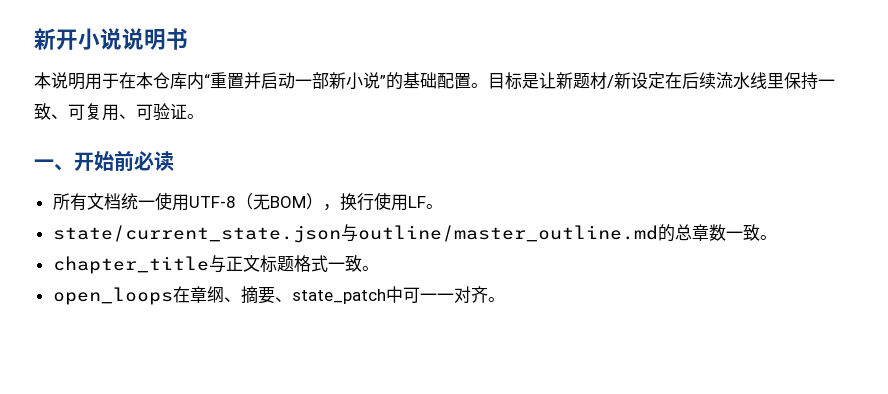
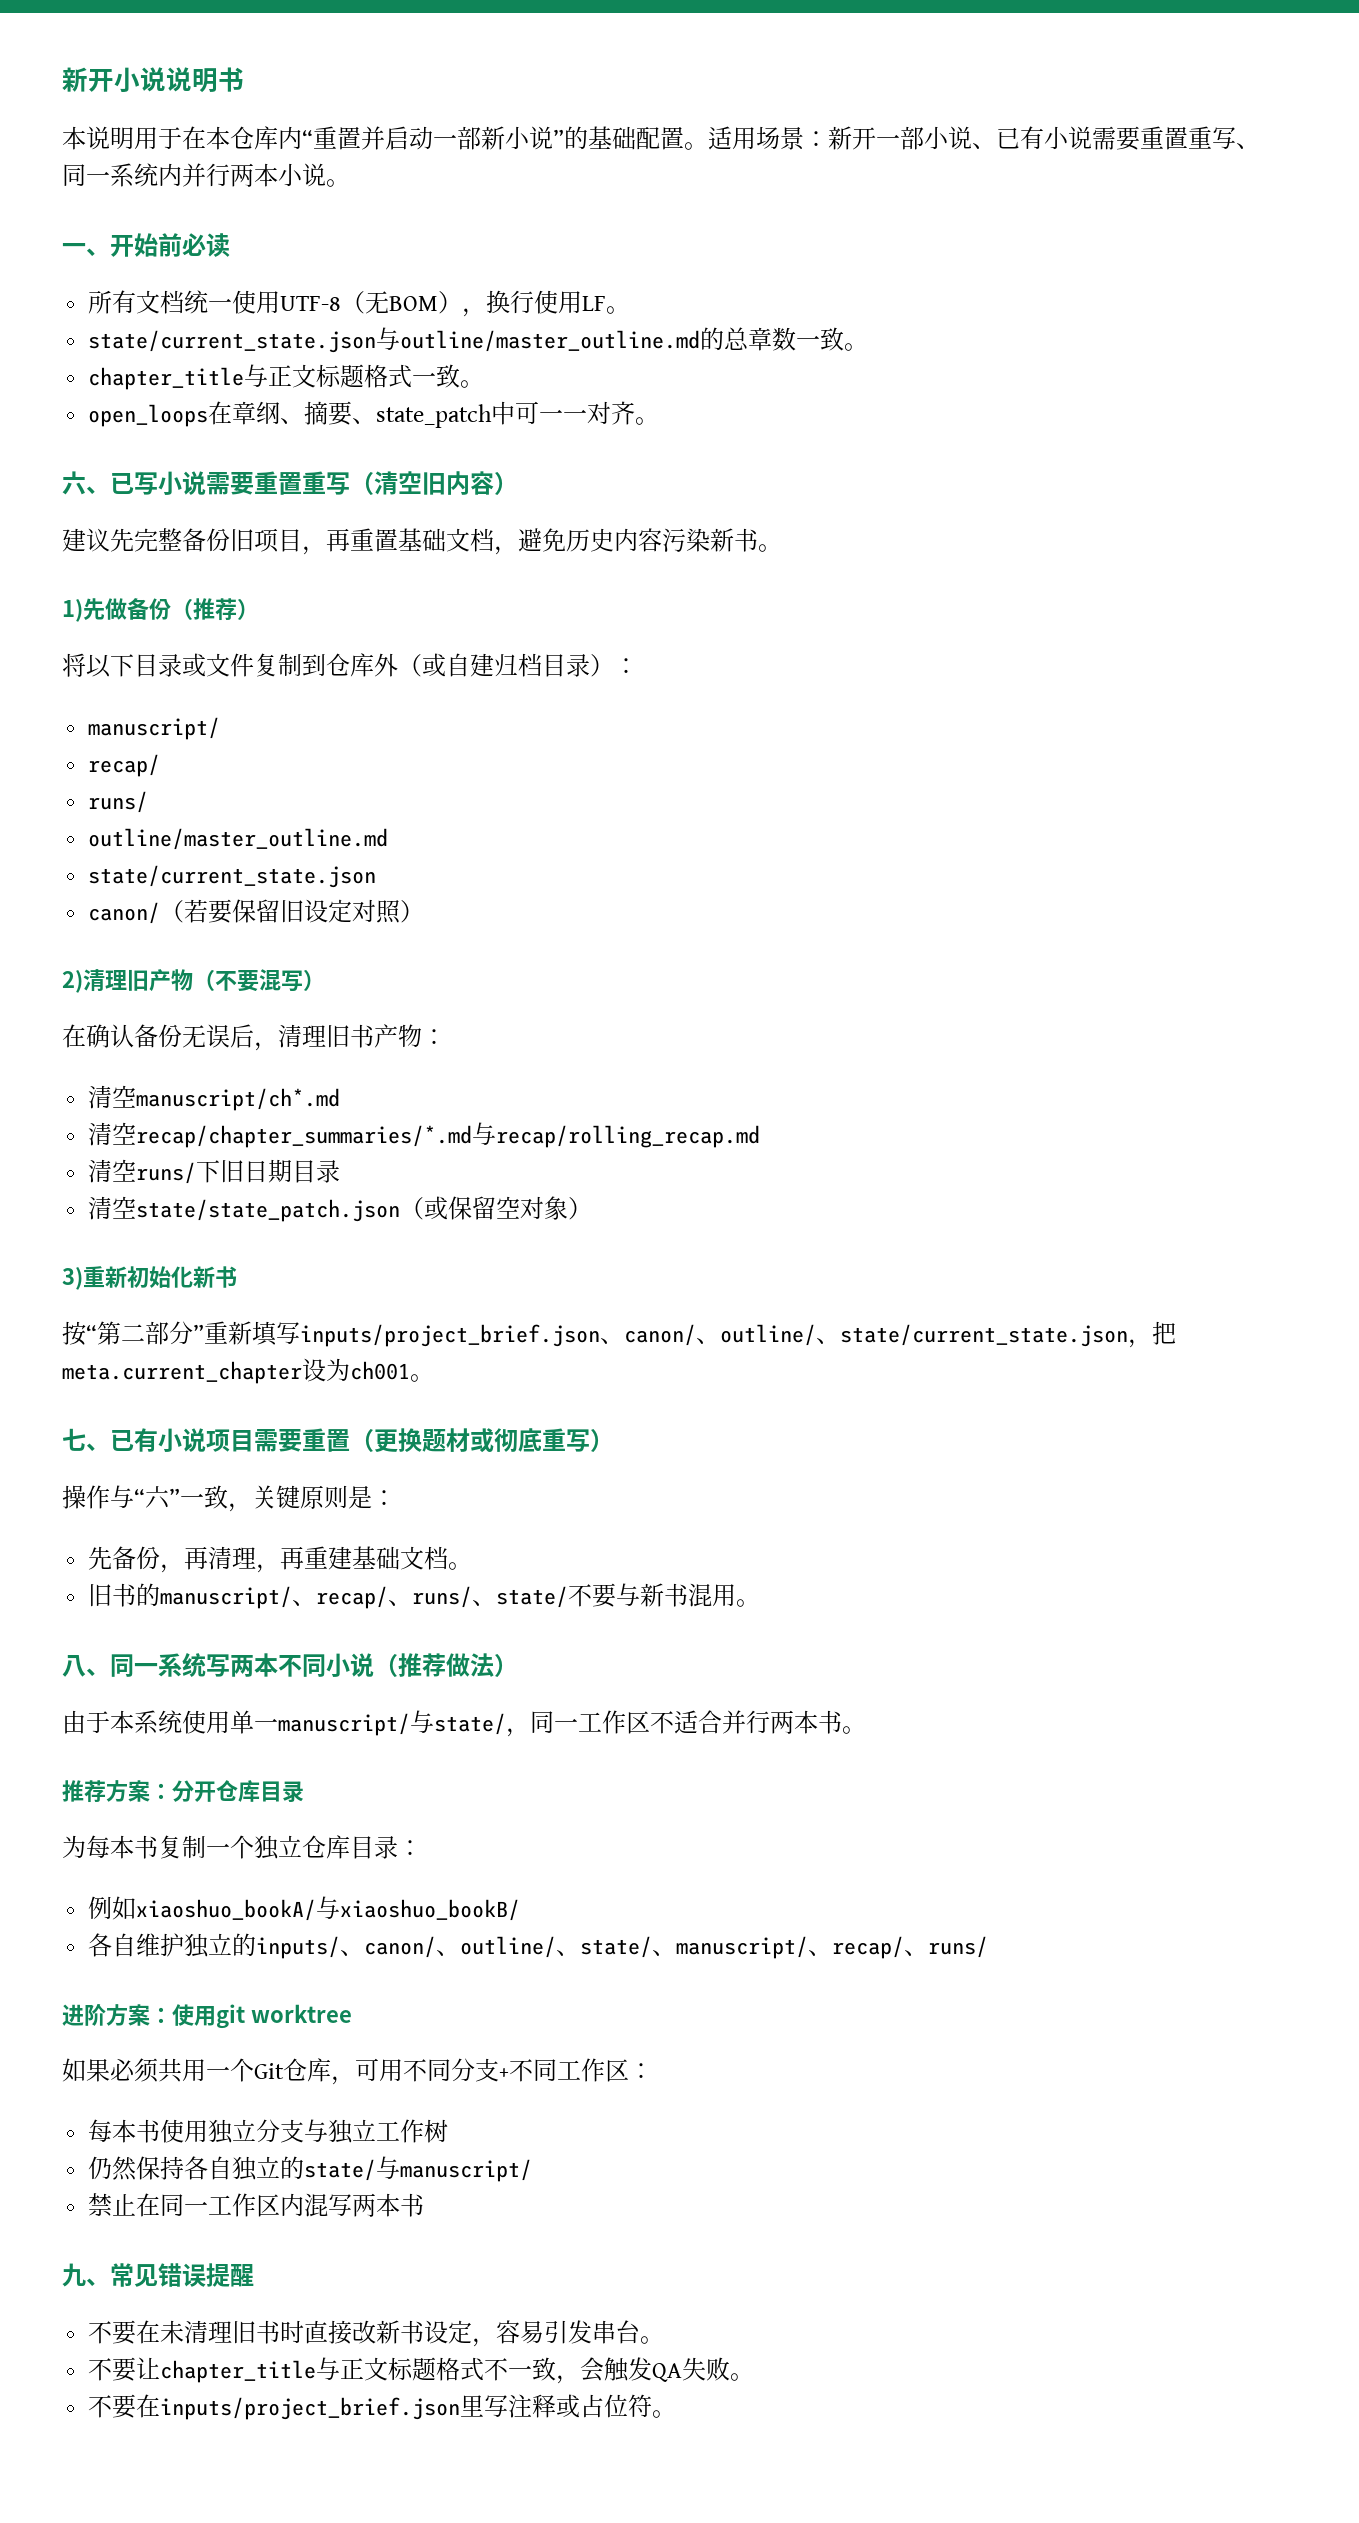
[488,72,835,90] [34,103,187,121] 目标是让新题材/新设定在后续流水线里保持一致、可复用、可验证 -> [708,126,1260,151] [62,163,326,187] 适用场景：新开一部小说、已有小说需要重置重写、同一系统内并行两本小说
(505, 299) none -> [62,471,518,495] [62,528,782,555] [62,598,259,622] [62,653,638,678] [88,717,221,740] [88,754,161,777] [88,791,149,813] [88,828,389,850] [88,865,377,888] [88,899,425,924] [62,969,325,993] [62,1024,446,1051] [88,1085,341,1111] [88,1122,761,1148] [88,1159,341,1184] [88,1196,593,1222] [62,1266,237,1290] [62,1321,1176,1348] [62,1358,434,1384] [62,1428,614,1453] [62,1485,396,1512] [88,1546,473,1573] [88,1583,761,1609] [62,1653,518,1677] [62,1710,866,1737] [62,1780,304,1803] [62,1835,422,1860] [88,1896,521,1921] [88,1933,989,1959] [62,2003,352,2029] [62,2058,653,2085] [88,2119,449,2144] [88,2156,533,2182] [88,2193,425,2217] [62,2263,254,2287] [88,2320,665,2347] [88,2357,755,2384] [88,2394,677,2420] // 六、已写小说需要重置重写（清空旧内容） // 建议先完整备份旧项目，再重置基础文档，避免历史内容污染新书。 // 1)先做备份（推荐） // 将以下目录或文件复制到仓库外（或自建归档目录）： // manuscript/ // recap/ // runs/ // outline/master_outline.md // state/current_state.json // canon/（若要保留旧设定对照） // 2)清理旧产物（不要混写） // 在确认备份无误后，清理旧书产物： // 清空manuscript/ch*.md // 清空recap/chapter_summaries/*.md与recap/rolling_recap.md // 清空runs/下旧日期目录 // 清空state/state_patch.json（或保留空对象） // 3)重新初始化新书 // 按“第二部分”重新填写inputs/project_brief.json、canon/、outline/、state/current_state.json，把meta.current_chapter设为ch001。 // 七、已有小说项目需要重置（更换题材或彻底重写） // 操作与“六”一致，关键原则是： // 先备份，再清理，再重建基础文档。 // 旧书的manuscript/、recap/、runs/、state/不要与新书混用。 // 八、同一系统写两本不同小说（推荐做法） // 由于本系统使用单一manuscript/与state/，同一工作区不适合并行两本书。 // 推荐方案：分开仓库目录 // 为每本书复制一个独立仓库目录： // 例如xiaoshuo_bookA/与xiaoshuo_bookB/ // 各自维护独立的inputs/、canon/、outline/、state/、manuscript/、recap/、runs/ // 进阶方案：使用git worktree // 如果必须共用一个Git仓库，可用不同分支+不同工作区： // 每本书使用独立分支与独立工作树 // 仍然保持各自独立的state/与manuscript/ // 禁止在同一工作区内混写两本书 // 九、常见错误提醒 // 不要在未清理旧书时直接改新书设定，容易引发串台。 // 不要让chapter_title与正文标题格式不一致，会触发QA失败。 // 不要在inputs/project_brief.json里写注释或占位符。

